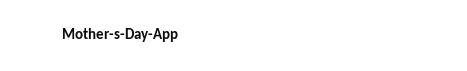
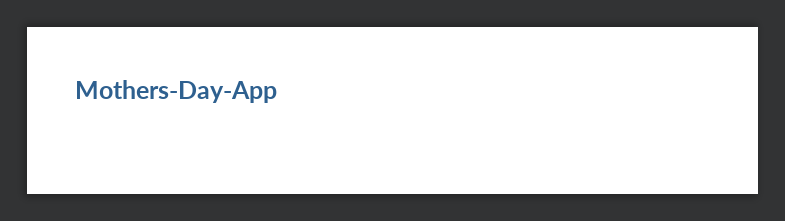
[62,28,178,42] Mother-s-Day-App -> [75,80,277,103] Mothers-Day-App

